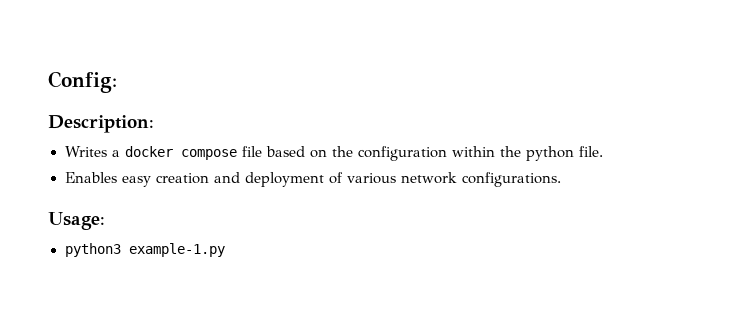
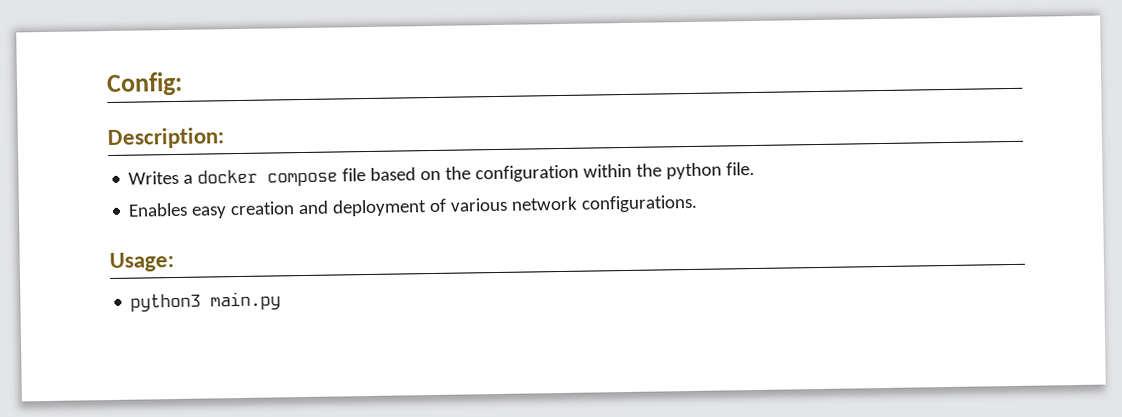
[128,243,225,257] example-1.py -> [210,291,282,311] main.py

